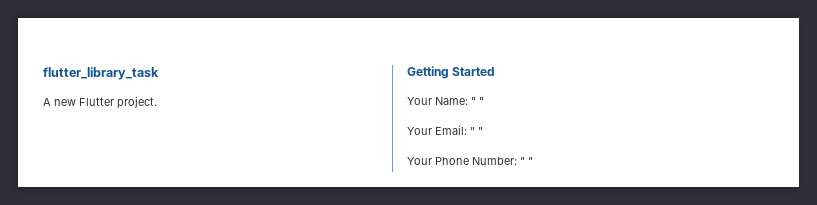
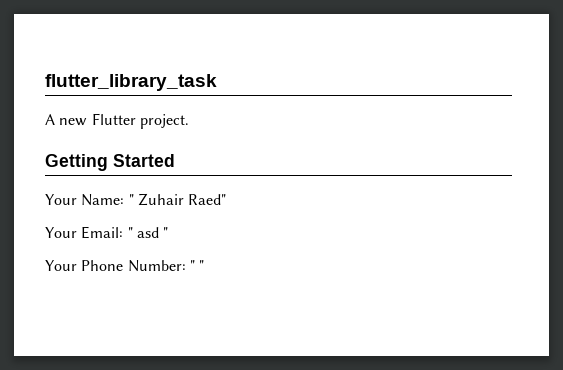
[479,97,484,105] " -> [137,193,227,206] Zuhair Raed"
(475, 131) none -> [136,227,159,238] asd

